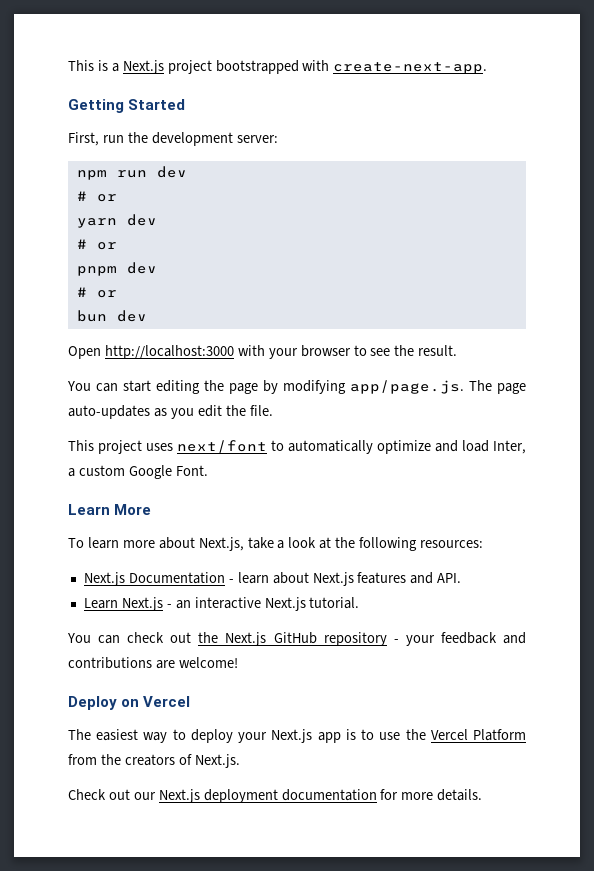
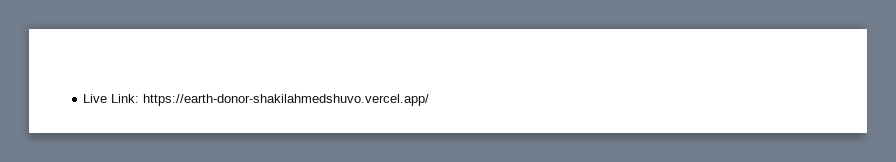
[68,60,488,74] [68,99,186,113] [68,132,278,146] [76,166,187,180] [76,191,117,202] [76,214,157,228] [76,239,117,250] [76,262,157,276] [76,287,117,298] [76,310,147,322] [68,345,458,359] [67,380,526,394] [68,405,273,419] [68,440,526,454] [68,465,208,479] [68,504,152,515] [68,537,484,551] [83,572,462,586] [83,597,360,611] [67,632,526,646] [68,657,238,669] [68,696,191,710] [68,729,526,743] [68,754,240,768] [68,789,483,803] This is a Next.js project bootstrapped with create-next-app. // Getting Started // First, run the development server: // npm run dev // # or // yarn dev // # or // pnpm dev // # or // bun dev // Open http://localhost:3000 with your browser to see the result. // You can start editing the page by modifying app/page.js. The page auto-updates as you edit the file. // This project uses next/font to automatically optimize and load Inter, a custom Google Font. // Learn More // To learn more about Next.js, take a look at the following resources: // Next.js Documentation - learn about Next.js features and API. // Learn Next.js - an interactive Next.js tutorial. // You can check out the Next.js GitHub repository - your feedback and contributions are welcome! // Deploy on Vercel // The easiest way to deploy your Next.js app is to use the Vercel Platform from the creators of Next.js. // Check out our Next.js deployment documentation for more details. -> [83,94,430,106] Live Link: https://earth-donor-shakilahmedshuvo.vercel.app/

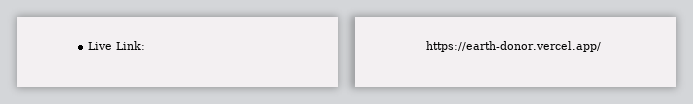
[143,94,430,106] https://earth-donor-shakilahmedshuvo.vercel.app/ -> [426,41,602,52] https://earth-donor.vercel.app/

